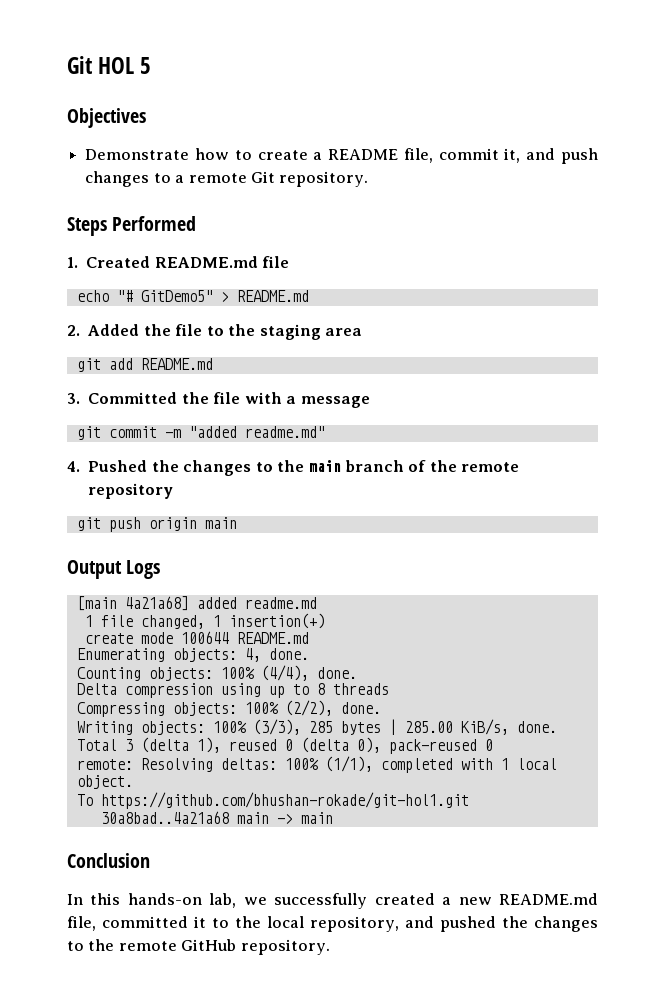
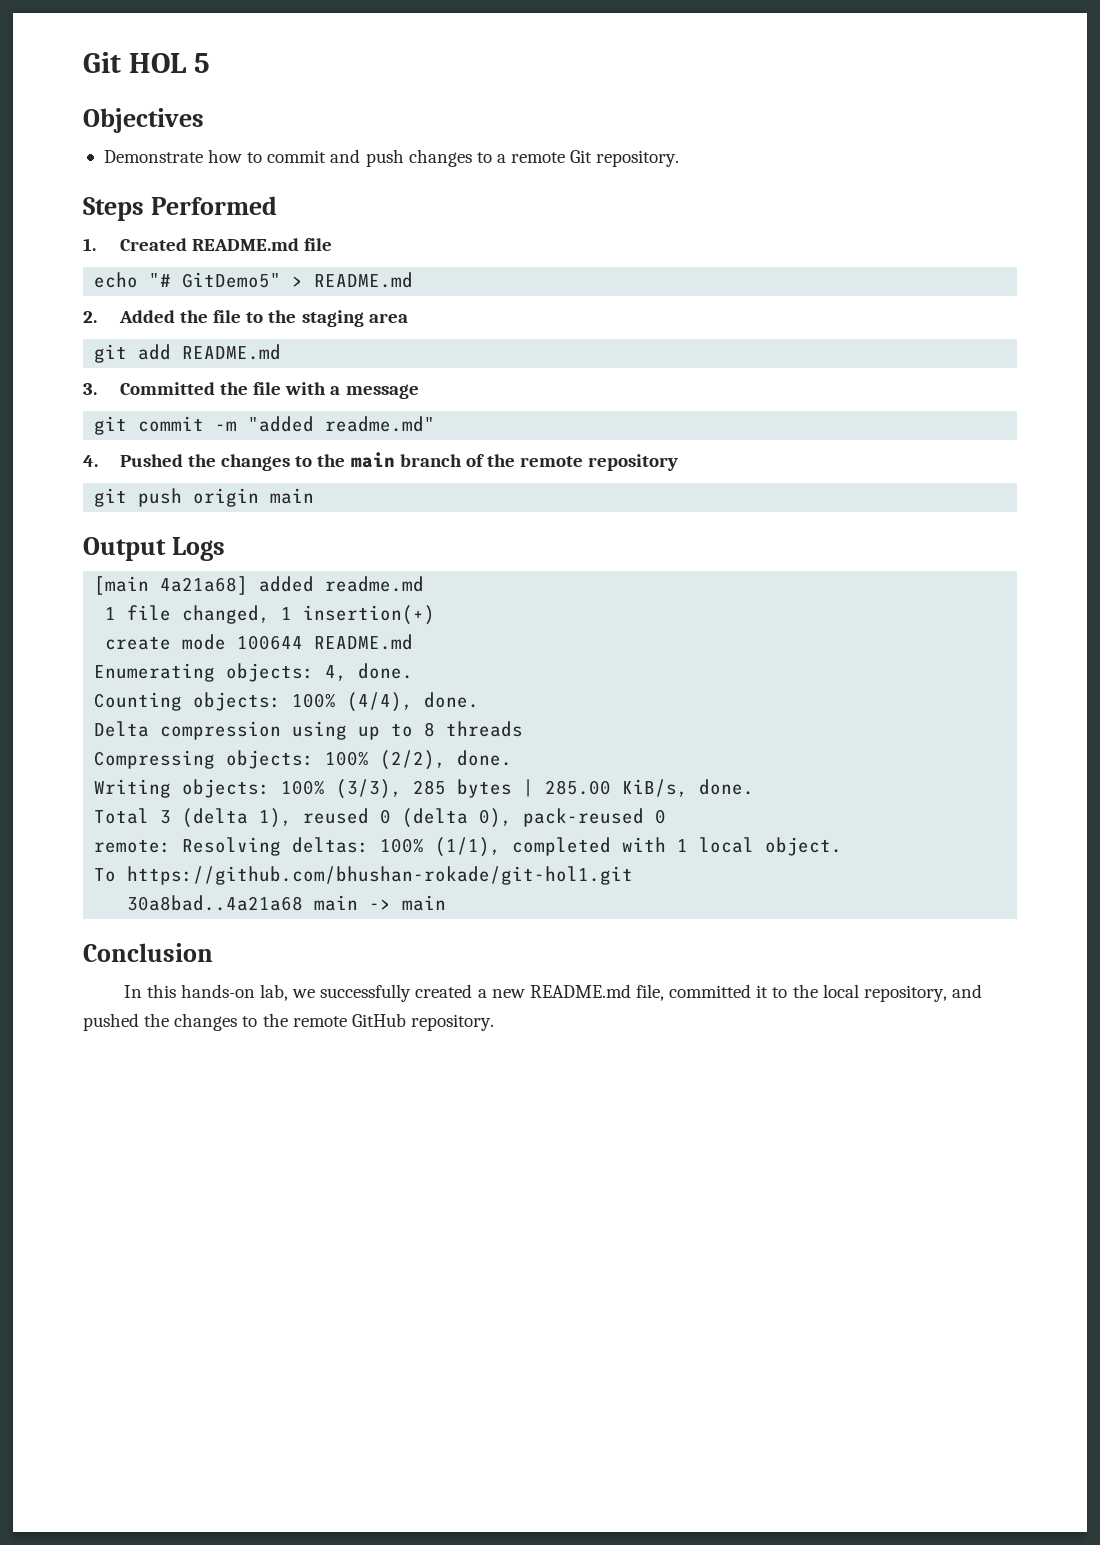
[257,148,521,163] create a README file, commit it, -> [267,150,327,163] commit

